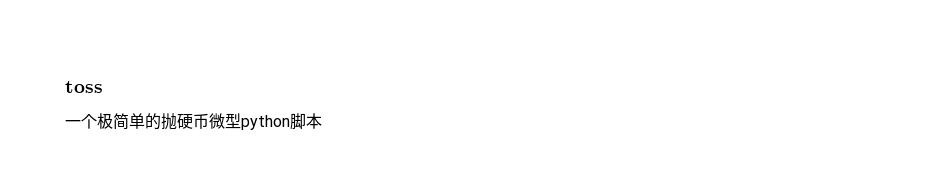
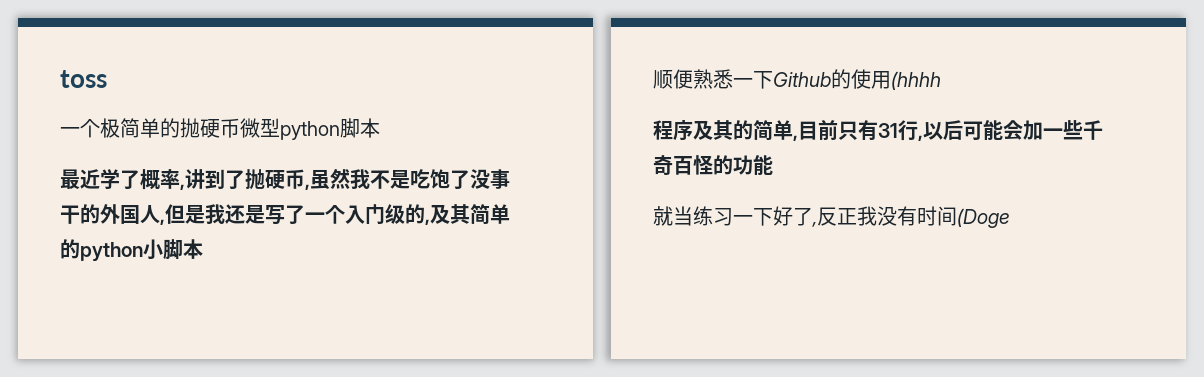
(322, 121) none -> [60,168,510,190] [60,204,510,225] [60,239,203,262] [653,69,941,90] [653,120,1103,141] [653,155,773,175] [653,206,1010,228] // 最近学了概率,讲到了抛硬币,虽然我不是吃饱了没事干的外国人,但是我还是写了一个入门级的,及其简单的python小脚本 // 顺便熟悉一下Github的使用(hhhh // 程序及其的简单,目前只有31行,以后可能会加一些千奇百怪的功能 // 就当练习一下好了,反正我没有时间(Doge

